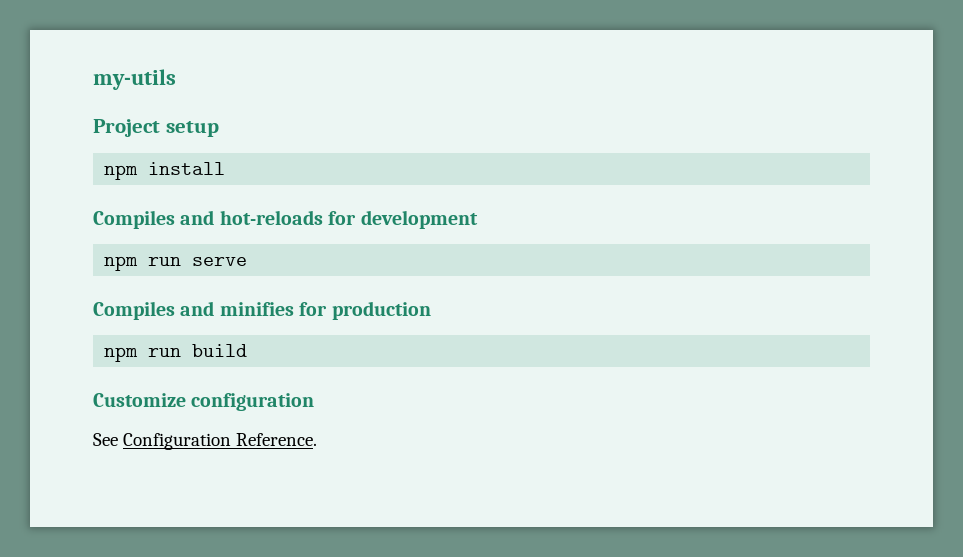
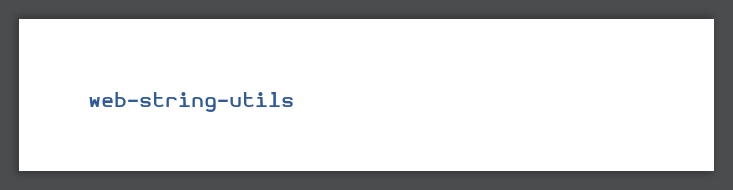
[93,69,176,90] [93,119,219,137] [104,162,226,180] [93,210,478,229] [104,256,248,271] [93,301,431,320] [104,344,248,362] [93,393,315,411] [93,433,318,450] my-utils // Project setup // npm install // Compiles and hot-reloads for development // npm run serve // Compiles and minifies for production // npm run build // Customize configuration // See Configuration Reference. -> [88,92,294,112] web-string-utils

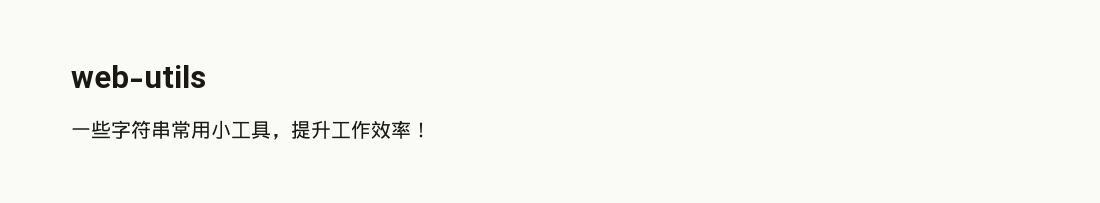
[88,92,294,112] web-string-utils -> [71,65,206,88] [71,120,431,140] web-utils // 一些字符串常用小工具，提升工作效率！

